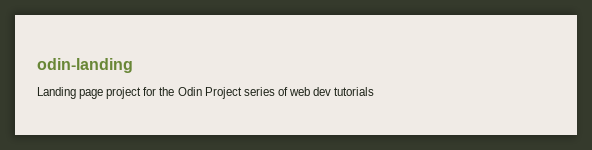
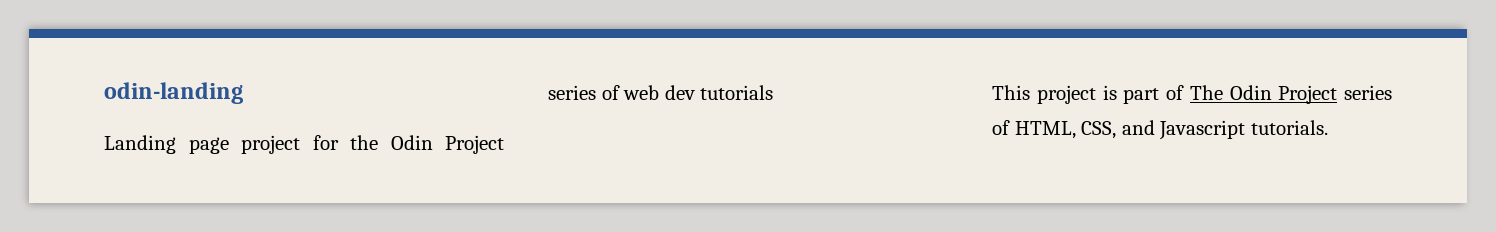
(375, 91) none -> [992,85,1392,104] [992,120,1328,140] // This project is part of The Odin Project series of HTML, CSS, and Javascript tutorials.

